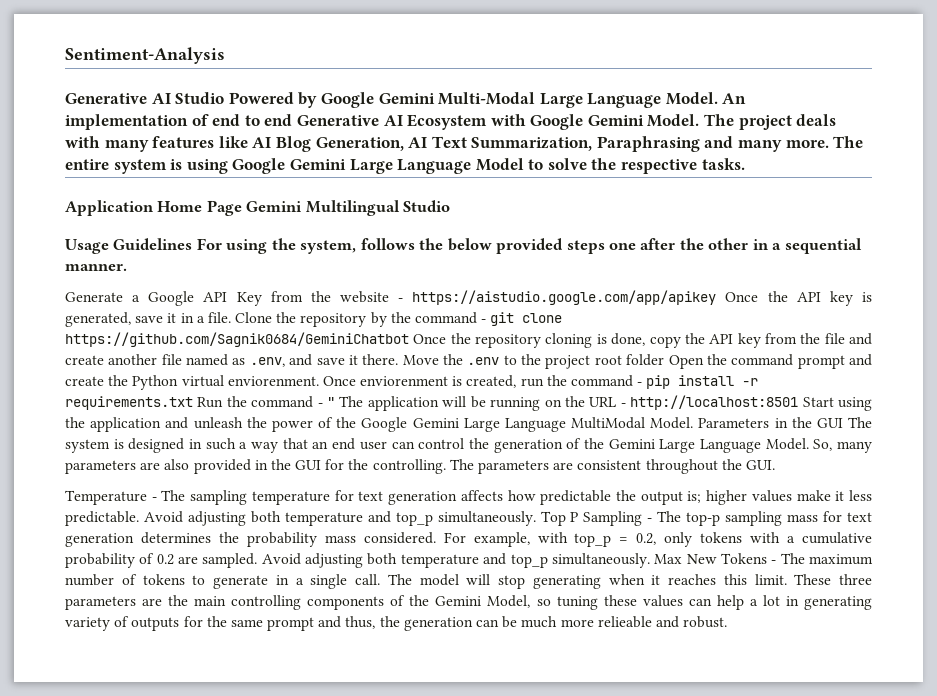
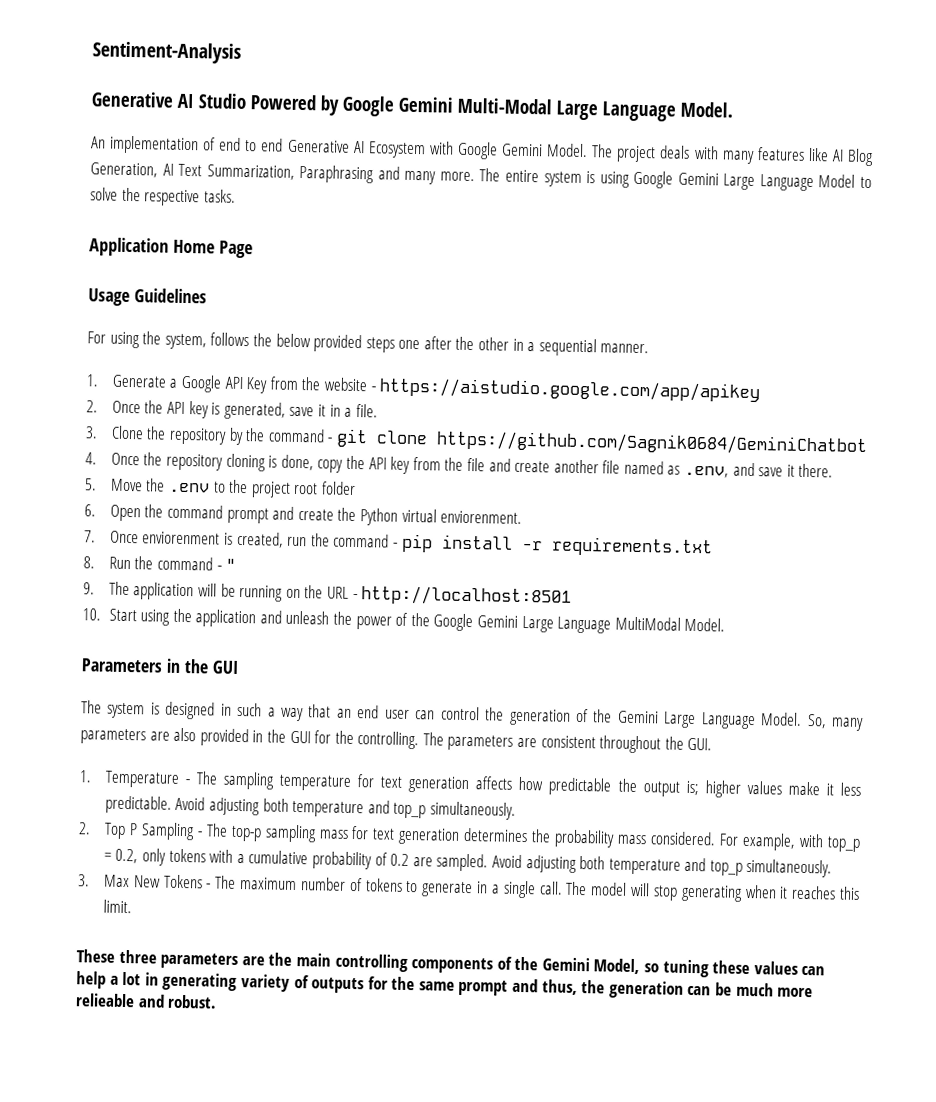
(718, 98) none -> (733, 109) //
[246,200,451,216] Gemini Multilingual Studio -> (253, 249) none
(193, 244) none -> (207, 296) //
(127, 267) none -> [86,374,99,387] 1.
(717, 297) none -> [86,400,98,413] // 2.
(231, 317) none -> [85,426,98,439] // 3.
(409, 339) none -> [85,452,97,465] // 4.
(399, 359) none -> [85,478,97,491] // 5.
(665, 360) none -> [84,504,96,517] // 6.
(319, 381) none -> [84,530,96,543] // 7.
(193, 403) none -> [83,556,95,569] // 8.
(336, 402) none -> [83,582,95,595] // 9.
(799, 402) none -> [82,608,101,621] // 10.
(694, 423) none -> (726, 624) //
(843, 423) none -> (239, 667) //
(775, 465) none -> [79,770,92,783] 1.
(536, 518) none -> [78,822,91,835] // 2.
(650, 560) none -> [78,874,90,887] // 3.
(787, 579) none -> (132, 906) //

